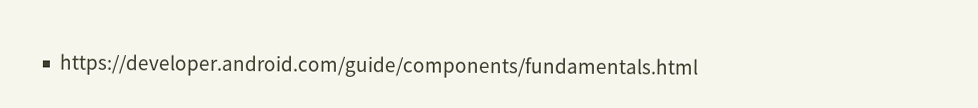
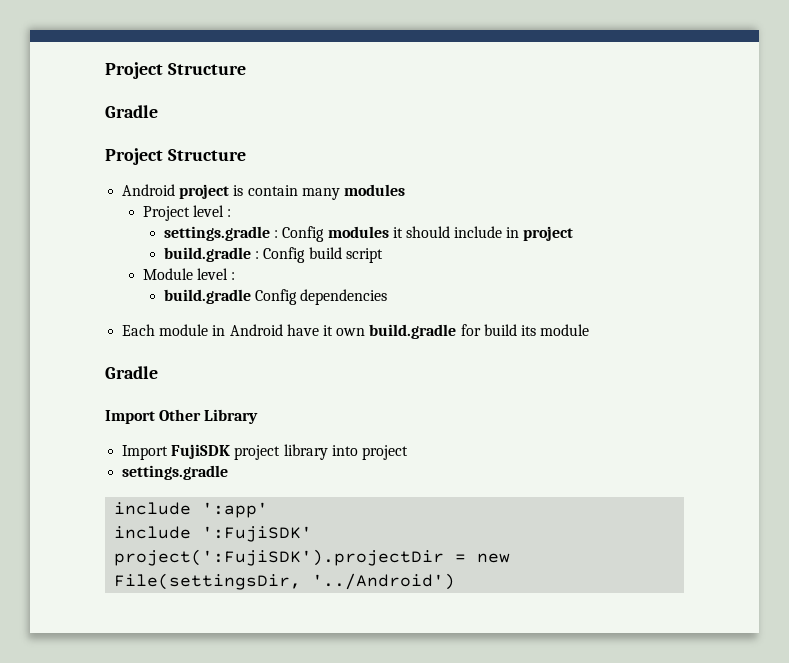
[58,53,698,80] https://developer.android.com/guide/components/fundamentals.html -> [105,62,246,79] [105,105,158,118] [105,148,246,165] [122,184,405,200] [143,205,232,221] [163,226,574,242] [163,247,383,263] [143,268,236,280] [163,289,388,305] [122,324,590,339] [105,366,158,379] [105,409,259,424] [122,444,408,460] [122,465,229,480] [114,502,269,518] [114,526,313,542] [114,549,511,566] [114,573,456,590] Project Structure // Gradle // Project Structure // Android project is contain many modules // Project level : // settings.gradle : Config modules it should include in project // build.gradle : Config build script // Module level : // build.gradle Config dependencies // Each module in Android have it own build.gradle for build its module // Gradle // Import Other Library // Import FujiSDK project library into project // settings.gradle // include ':app' // include ':FujiSDK' // project(':FujiSDK').projectDir = new File(settingsDir, '../Android')

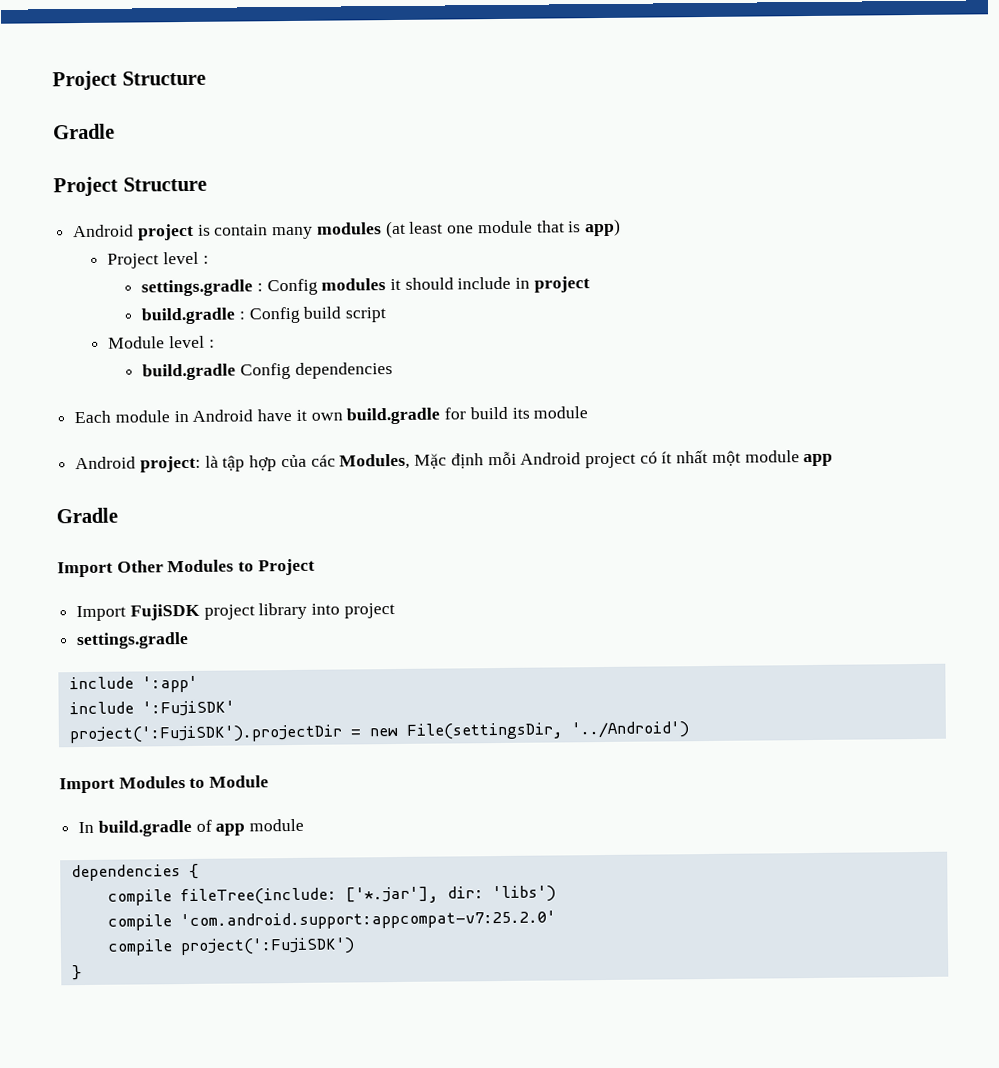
(405, 190) none -> [384,218,621,239] (at least one module that is app)
(590, 330) none -> [75,449,834,473] // Android project: là tập hợp của các Modules, Mặc định mỗi Android project có ít nhất một module app
[204,409,259,424] Library -> [167,558,315,576] Modules to Project
(456, 581) none -> [59,775,270,794] [78,818,305,837] [70,863,199,882] [106,885,556,906] [106,910,556,931] [106,937,355,956] [71,965,82,981] // Import Modules to Module // In build.gradle of app module // dependencies { // compile fileTree(include: ['*.jar'], dir: 'libs') // compile 'com.android.support:appcompat-v7:25.2.0' // compile project(':FujiSDK') // }

